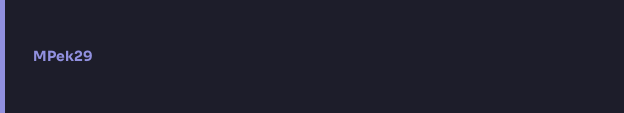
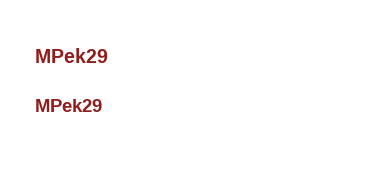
[33,50,93,62] MPek29 -> [35,48,108,63] [35,99,102,112] MPek29 // MPek29

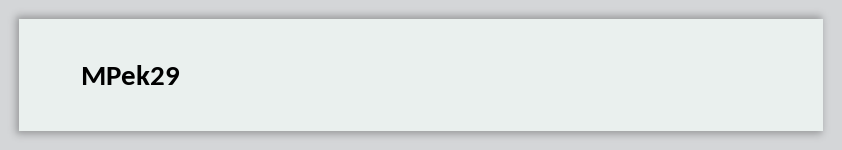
[35,48,108,63] [35,99,102,112] MPek29 // MPek29 -> [81,65,180,85] MPek29

